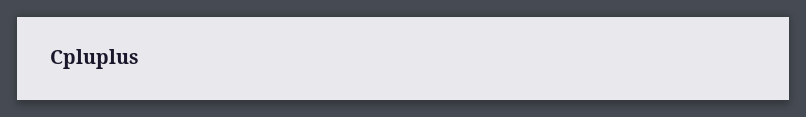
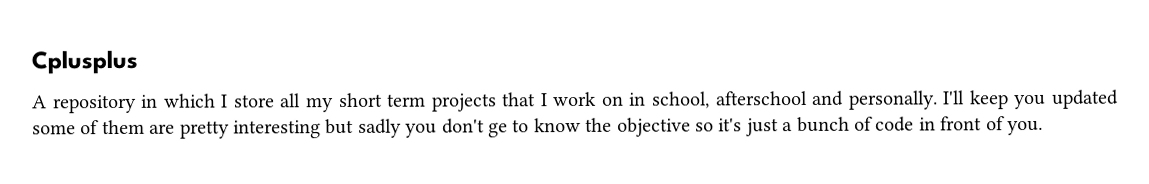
[50,49,139,69] Cpluplus -> [31,49,138,75] [32,89,1120,114] [32,116,1043,139] Cplusplus // A repository in which I store all my short term projects that I work on in school, afterschool and personally. I'll keep you updated some of them are pretty interesting but sadly you don't ge to know the objective so it's just a bunch of code in front of you.

